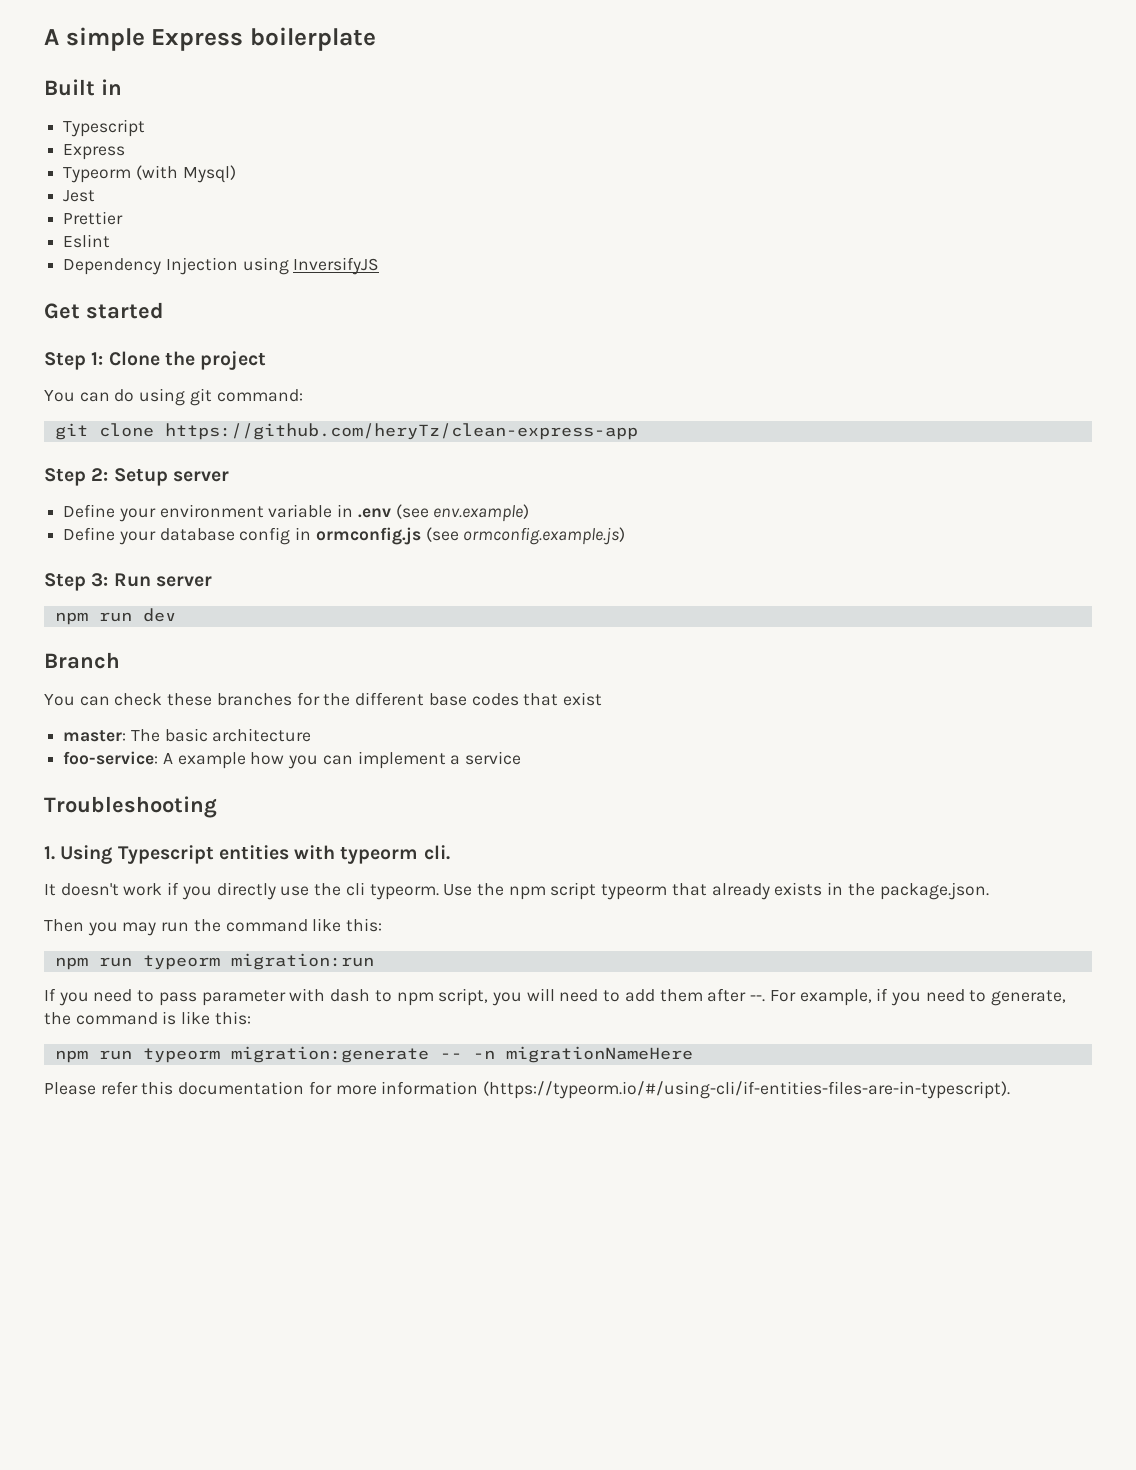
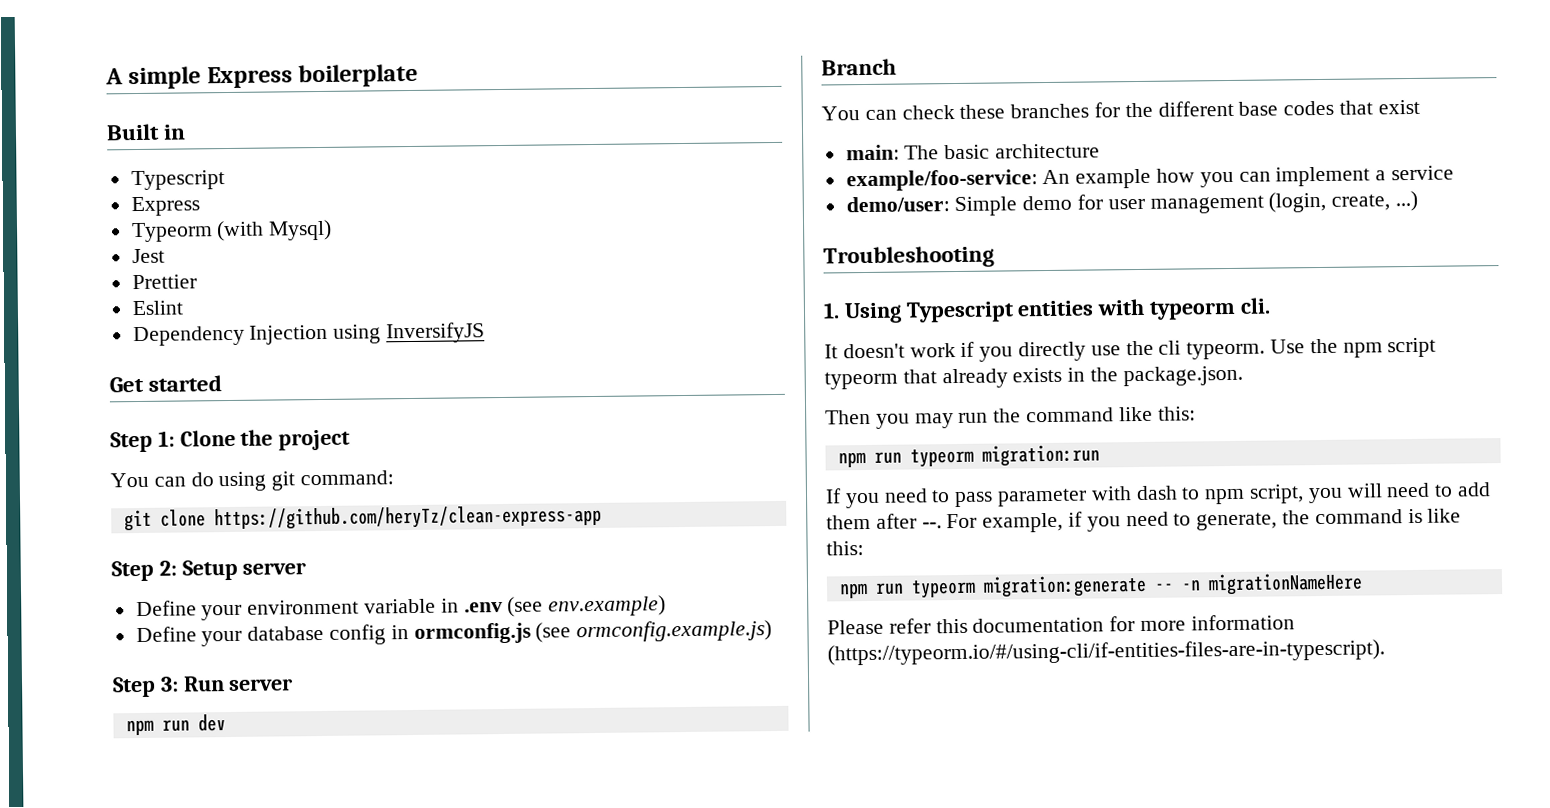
[63,730,127,742] master: -> [845,144,900,161] main:
[63,751,173,765] foo-service: A -> [845,169,1071,192] example/foo-service: An
(522, 758) none -> [845,190,1419,217] // demo/user: Simple demo for user management (login, create, ...)

